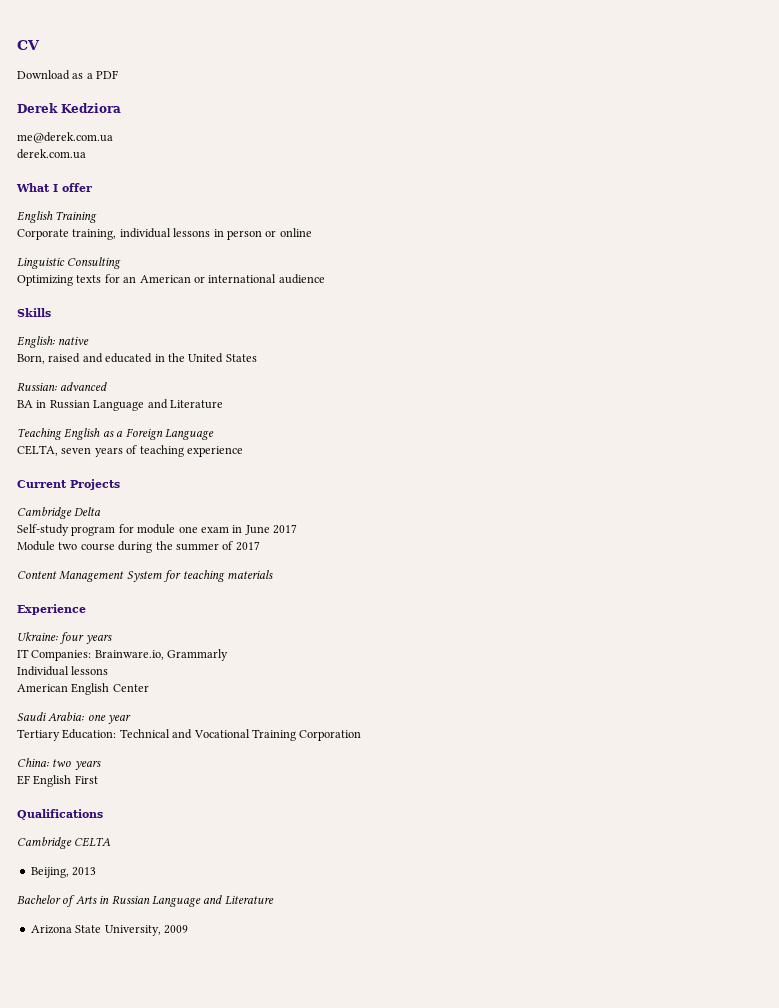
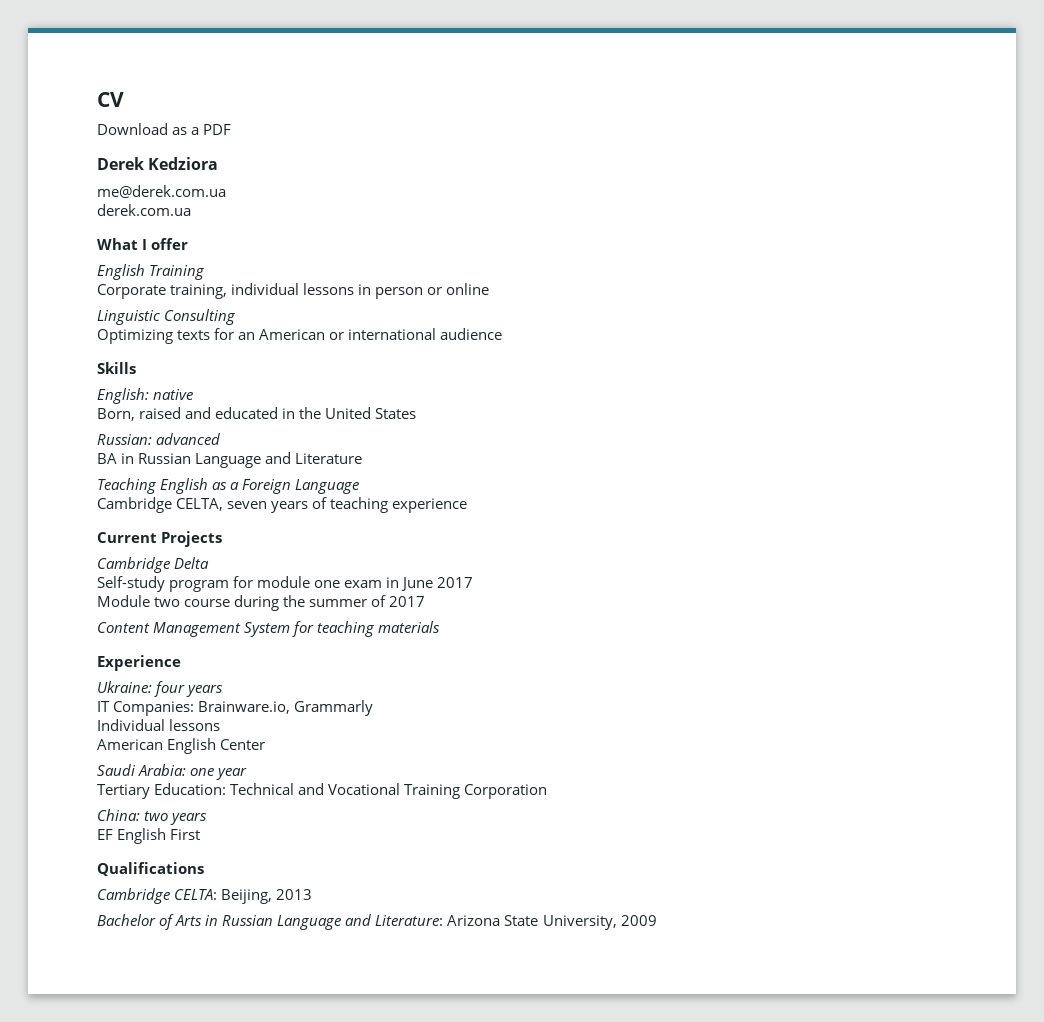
(214, 434) none -> [97,497,172,513] Cambridge
[74,837,112,847] CELTA // -> [174,889,218,900] CELTA:
[224,895,274,905] Literature // -> [375,915,444,926] Literature:

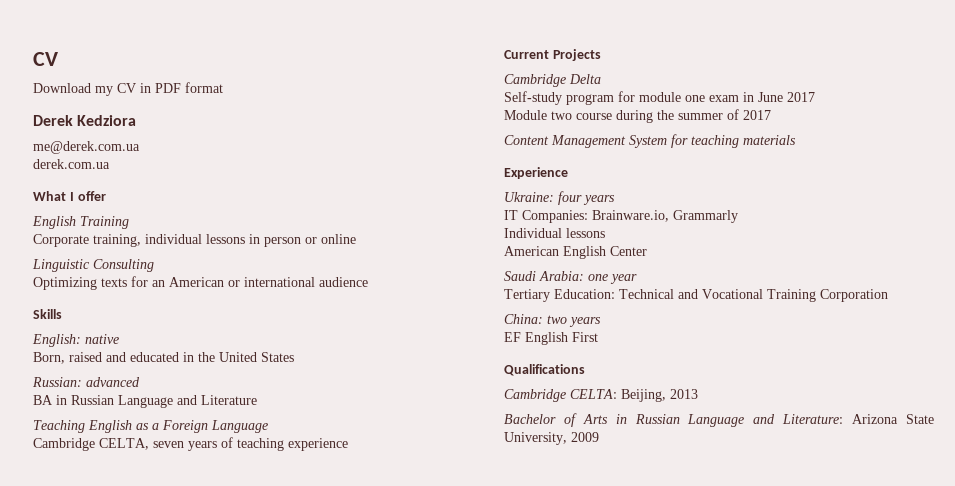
[172,127,200,135] as a -> [95,83,151,96] my CV in
(232, 129) none -> [185,82,223,93] format

